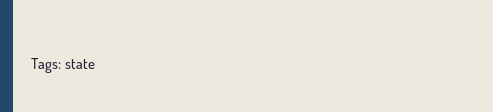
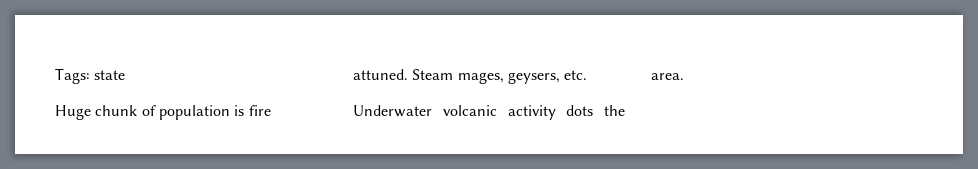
(96, 64) none -> [55,105,271,120] [353,69,588,84] [353,105,625,120] [651,73,684,80] // Huge chunk of population is fire attuned. Steam mages, geysers, etc. // Underwater volcanic activity dots the area.

